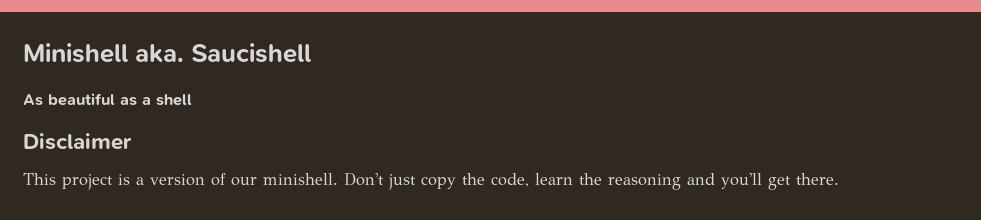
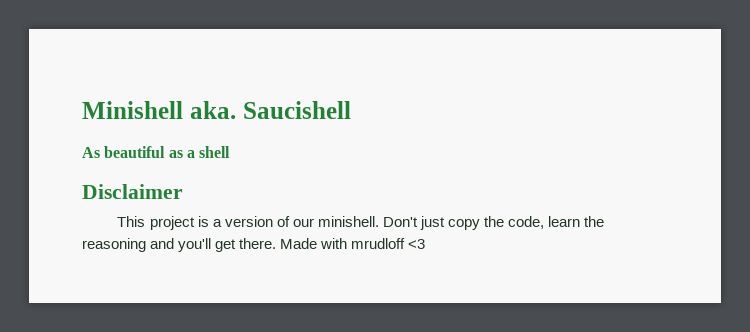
(839, 179) none -> [280,238,426,249] Made with mrudloff <3

